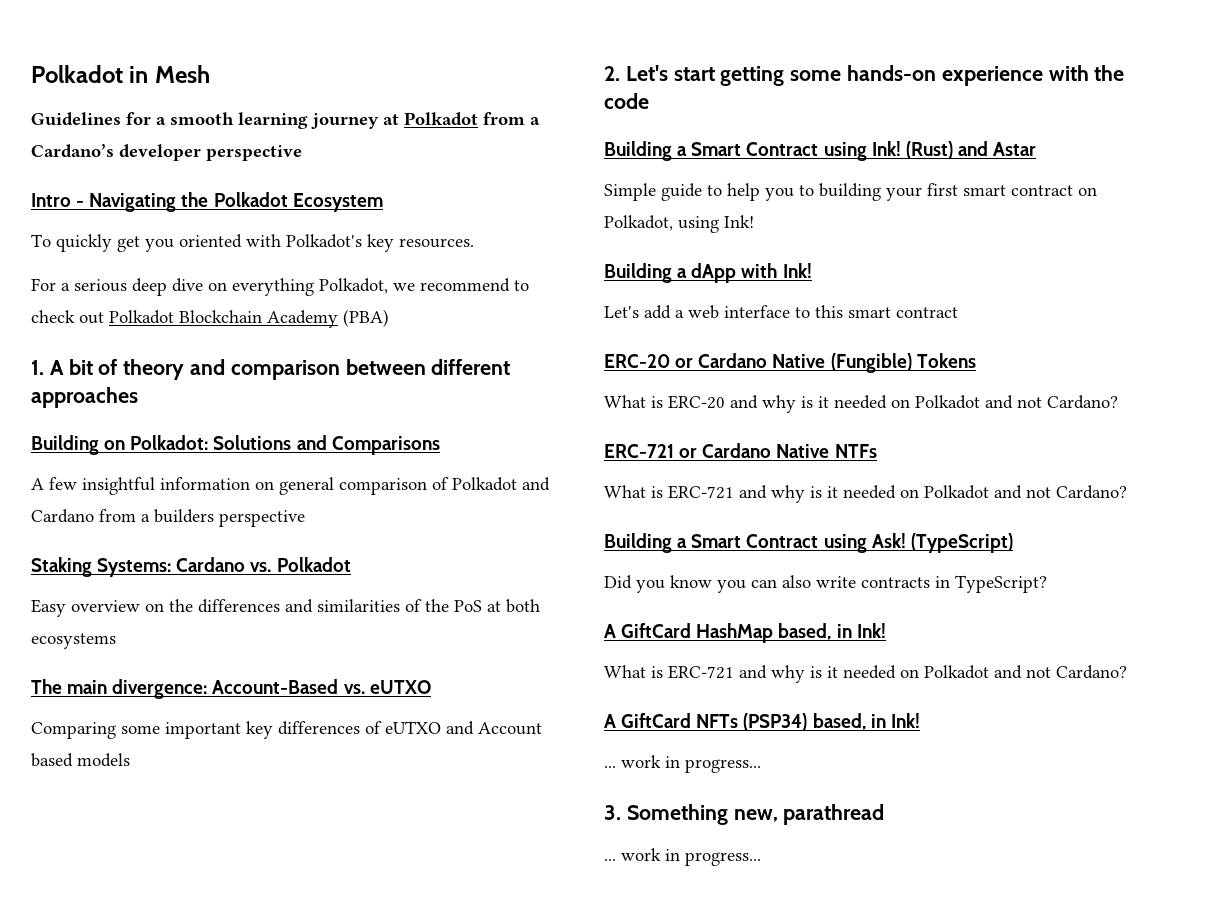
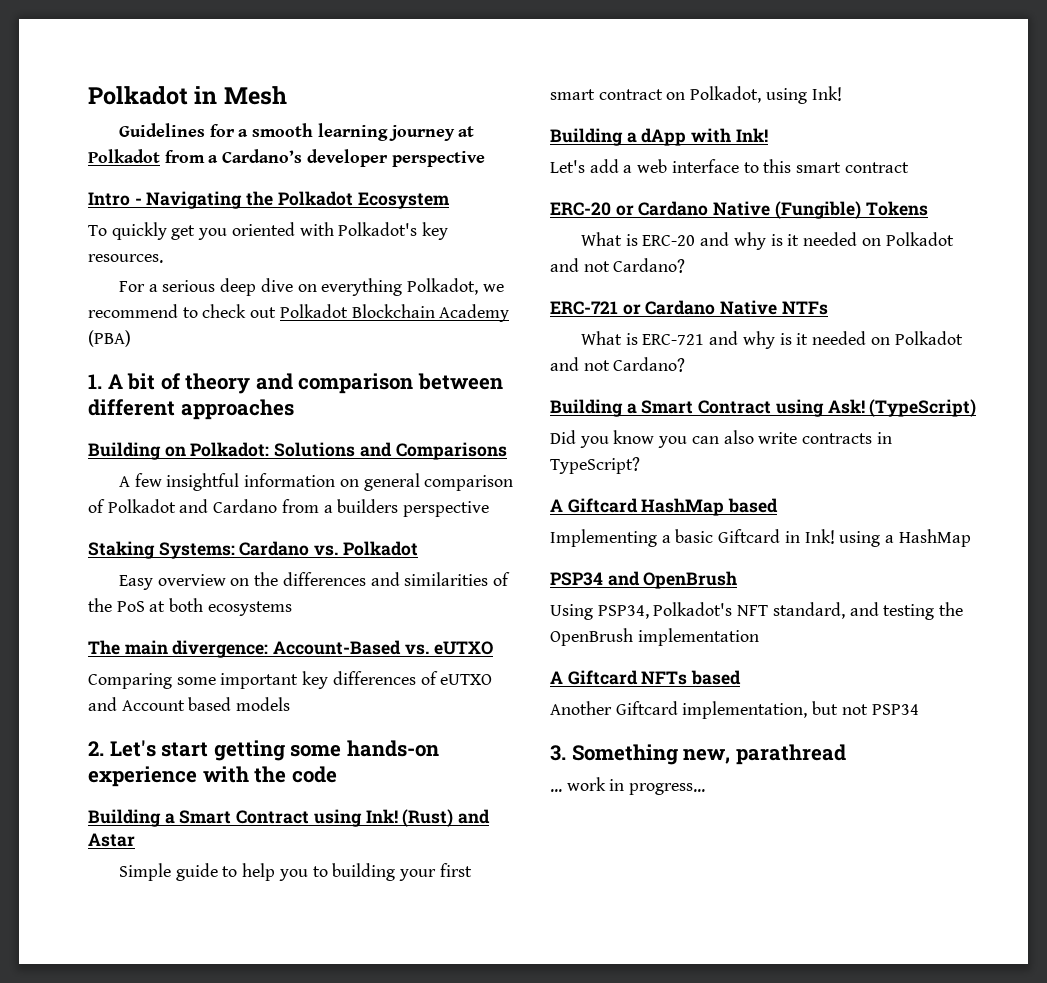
[621,623,886,643] [604,665,1127,683] [604,713,920,731] [604,755,761,773] GiftCard HashMap based, in Ink! // What is ERC-721 and why is it needed on Polkadot and not Cardano? // A GiftCard NFTs (PSP34) based, in Ink! // ... work in progress... -> [567,498,779,516] [550,529,971,547] [550,571,738,589] [550,602,964,620] [550,628,759,646] [550,670,742,685] [550,701,919,719] Giftcard HashMap based // Implementing a basic Giftcard in Ink! using a HashMap // PSP34 and OpenBrush // Using PSP34, Polkadot's NFT standard, and testing the OpenBrush implementation // A Giftcard NFTs based // Another Giftcard implementation, but not PSP34

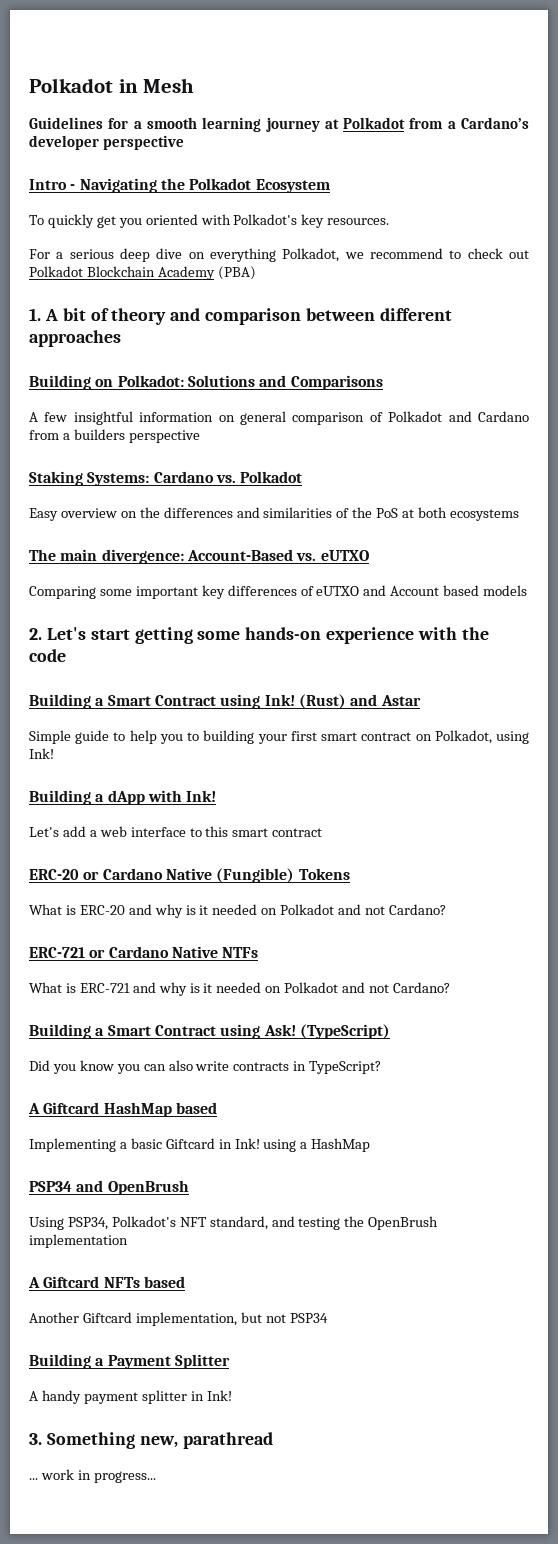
(919, 709) none -> [29,1354,230,1369] [29,1390,232,1404] // Building a Payment Splitter // A handy payment splitter in Ink!

